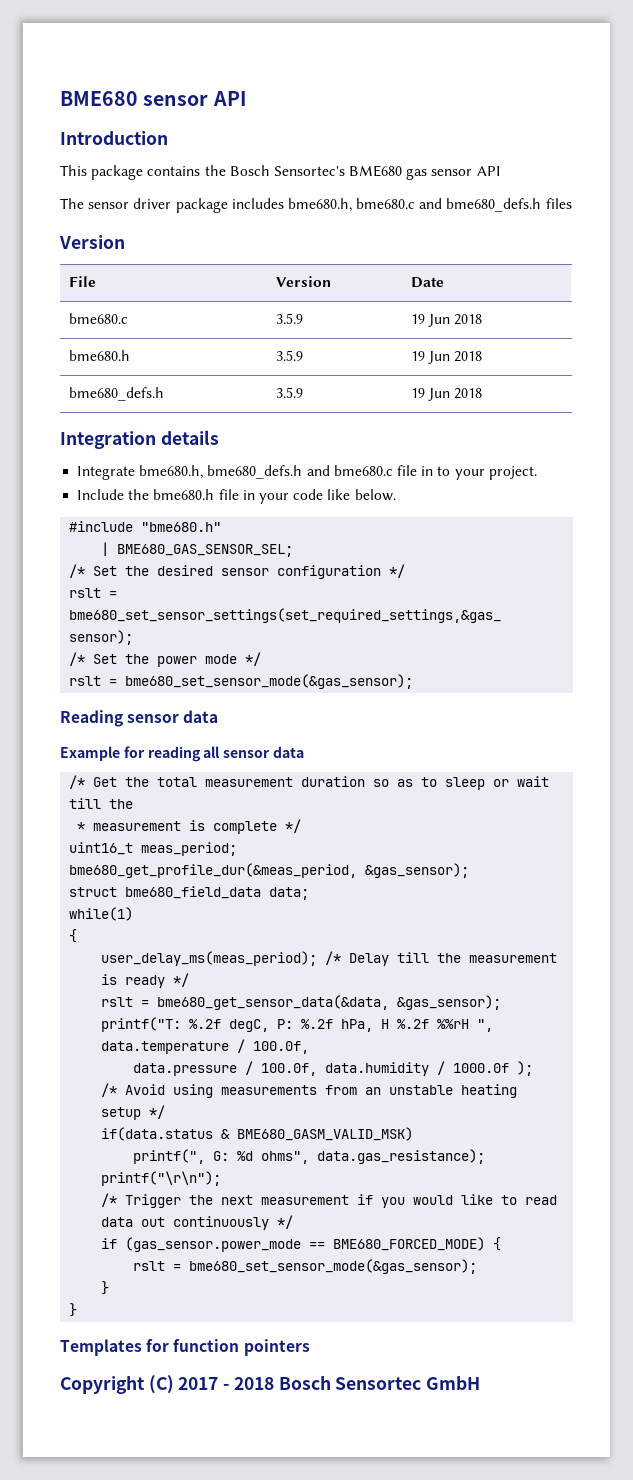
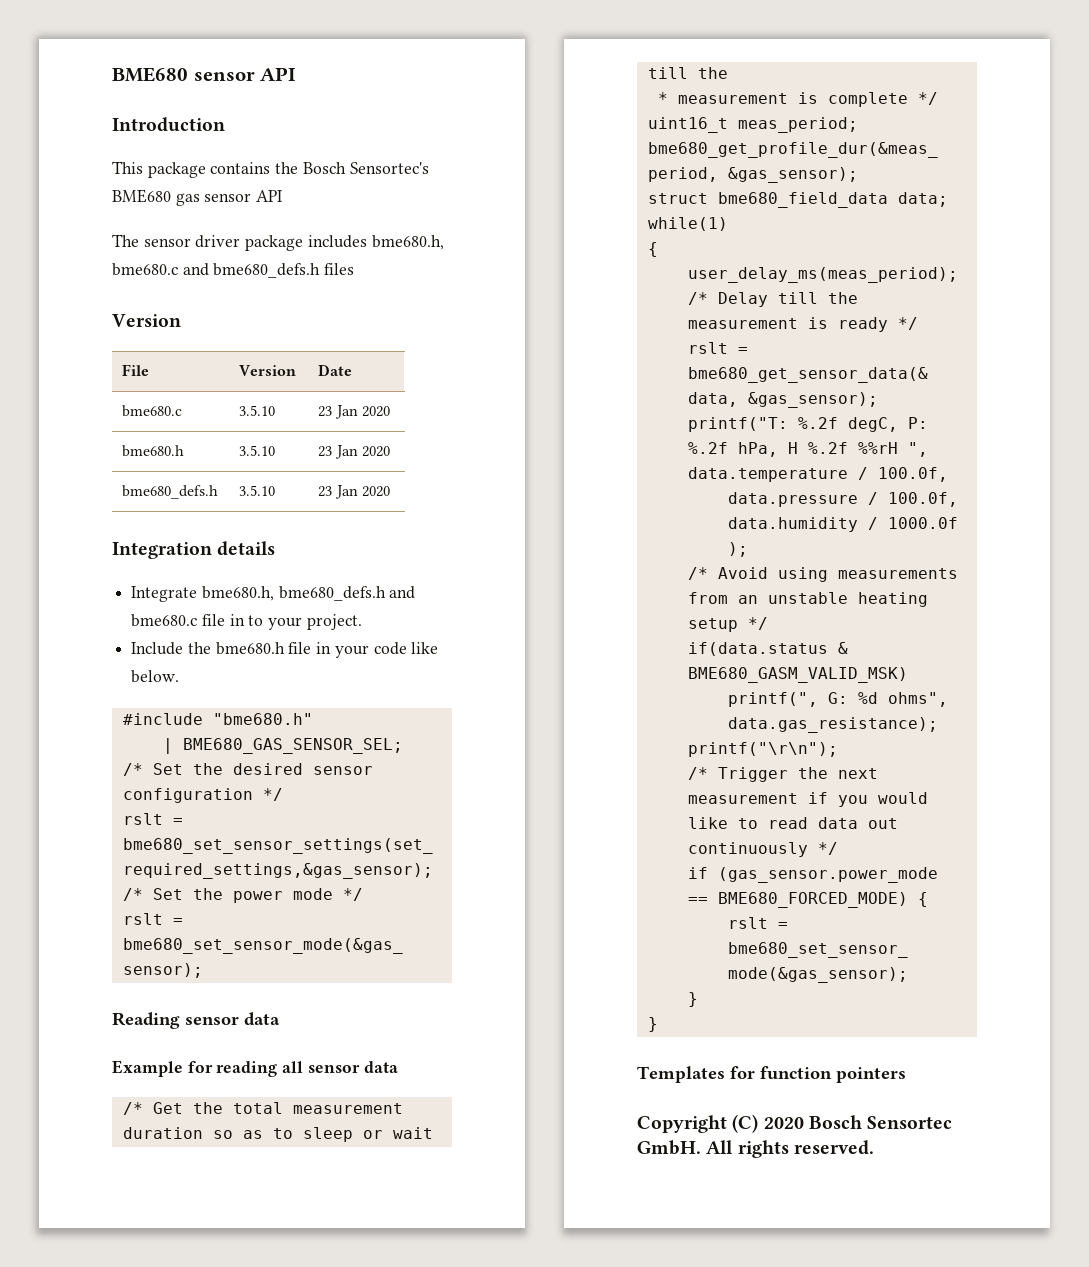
[275,313,303,324] [410,314,483,327] [68,350,130,361] [275,350,303,361] [410,351,483,364] [68,387,164,401] [275,387,303,398] [410,388,483,401] 3.5.9 | 19 Jun 2018 // bme680.h | 3.5.9 | 19 Jun 2018 // bme680_defs.h | 3.5.9 | 19 Jun 2018 -> [239,405,276,416] [318,405,390,419] [122,445,185,457] [239,445,276,456] [318,445,390,459] [122,485,219,499] [239,485,276,496] [318,485,390,499] 3.5.10 | 23 Jan 2020 // bme680.h | 3.5.10 | 23 Jan 2020 // bme680_defs.h | 3.5.10 | 23 Jan 2020
[178,1376,481,1390] 2017 - 2018 Bosch Sensortec GmbH -> [763,1115,953,1129] [637,1140,874,1158] 2020 Bosch Sensortec GmbH. All rights reserved.

